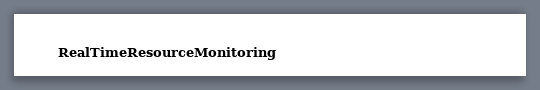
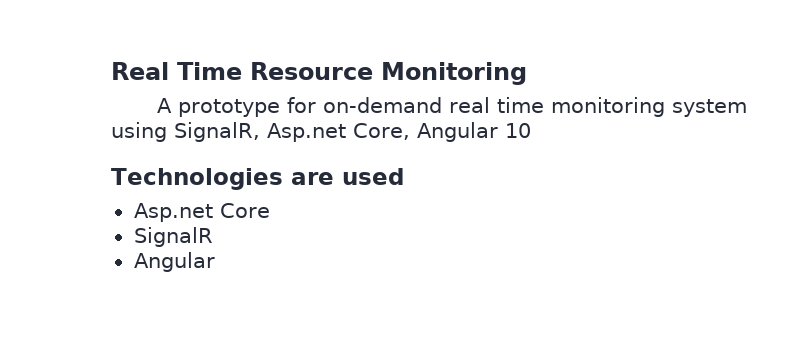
[58,47,276,60] RealTimeResourceMonitoring -> [111,62,527,85] [157,97,748,117] [111,122,531,142] [111,168,404,190] [133,203,270,222] [133,227,213,247] [133,252,215,272] Real Time Resource Monitoring // A prototype for on-demand real time monitoring system using SignalR, Asp.net Core, Angular 10 // Technologies are used // Asp.net Core // SignalR // Angular

